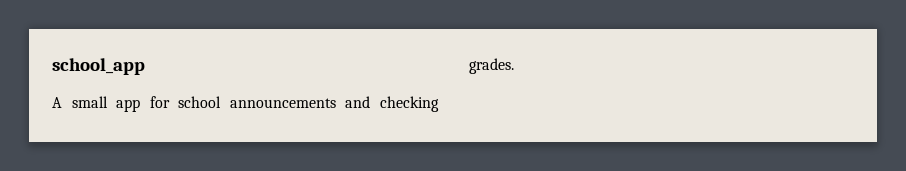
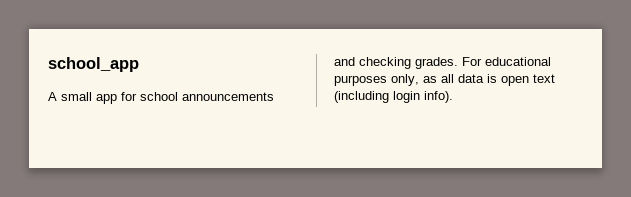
(514, 66) none -> [462,57,551,66] [334,74,555,86] [334,91,453,103] For educational purposes only, as all data is open text (including login info).

